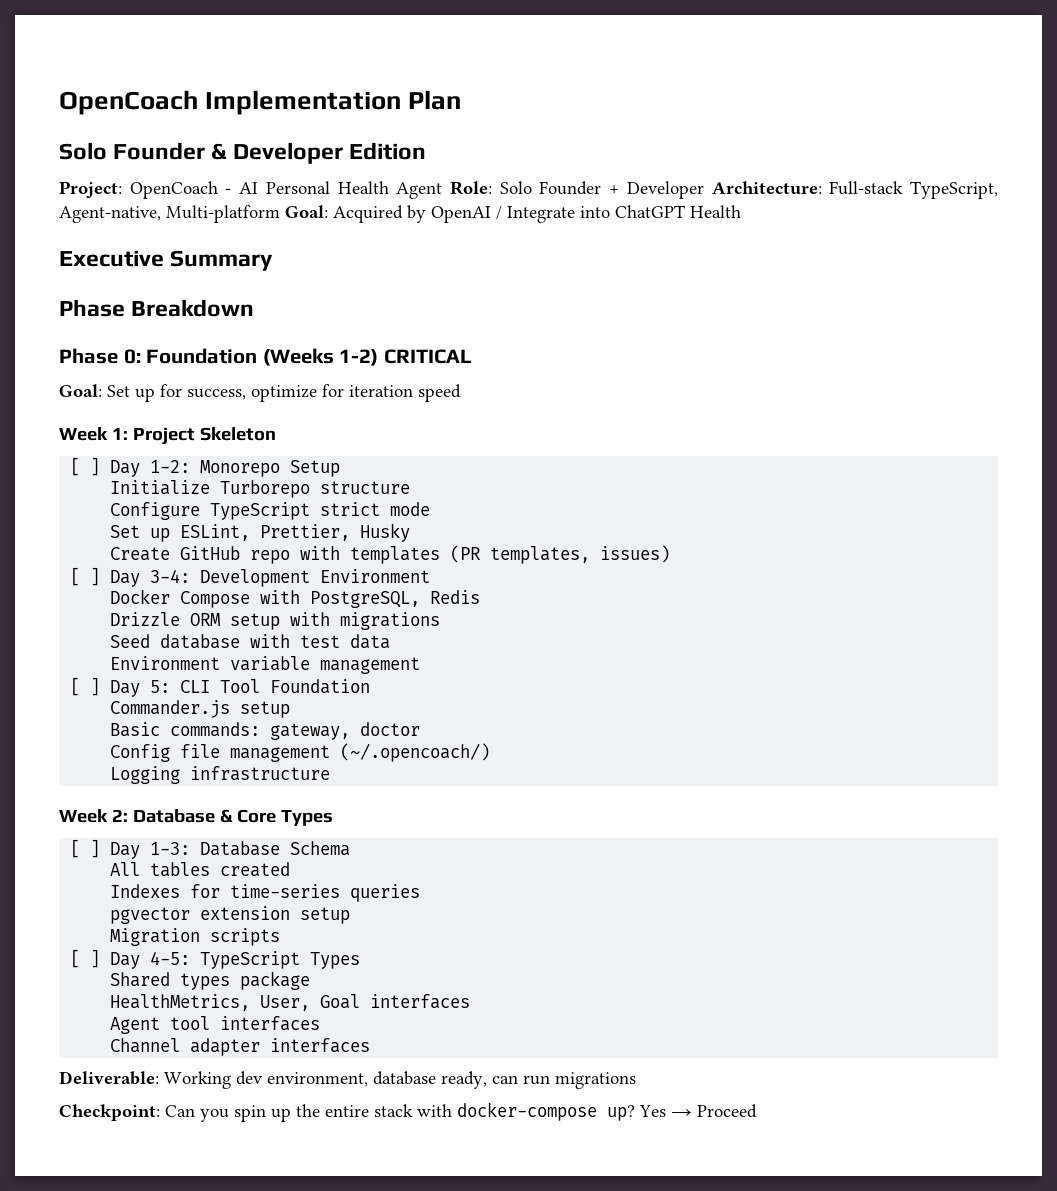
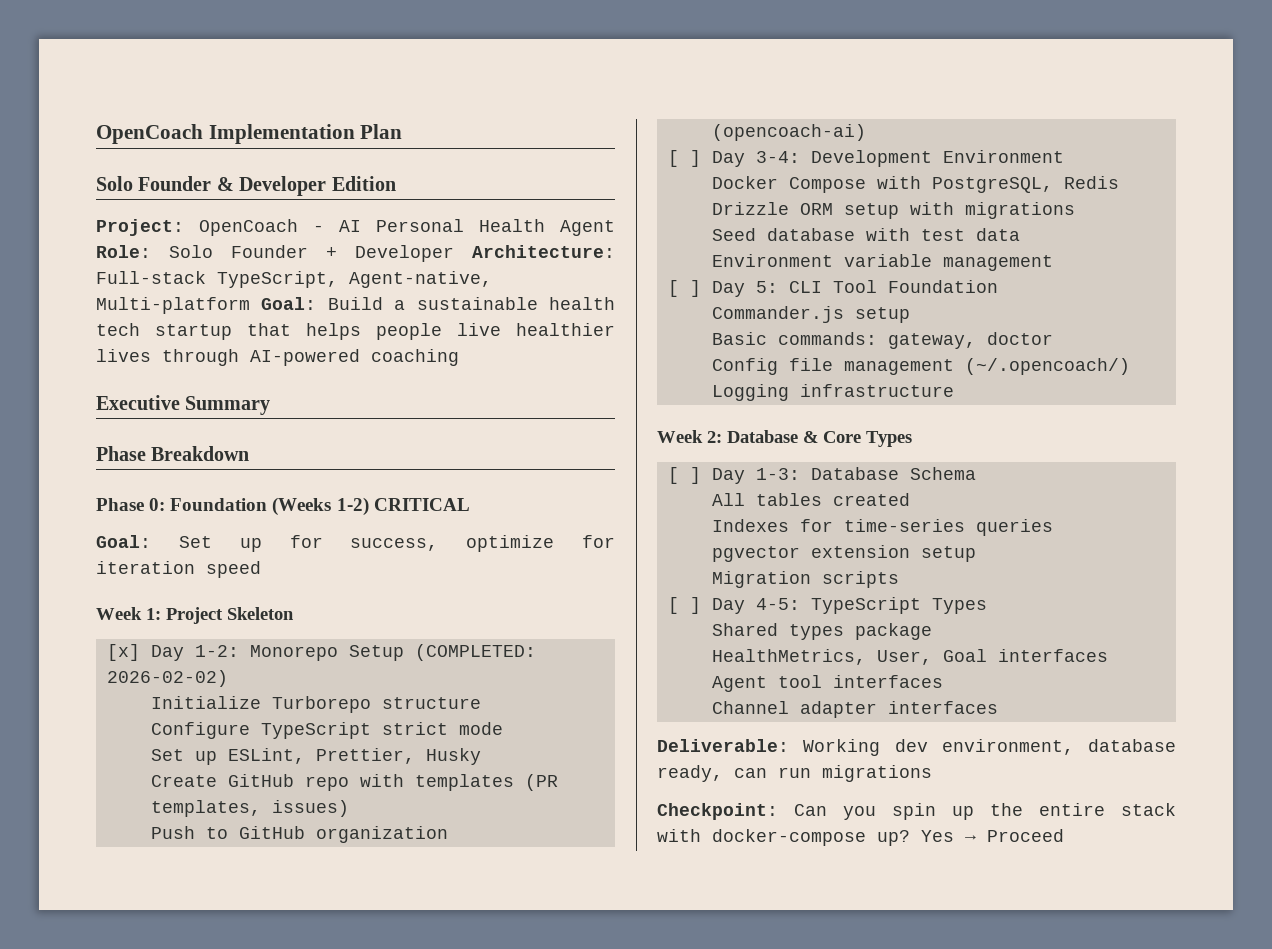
[333,205,741,223] Acquired by OpenAI / Integrate into ChatGPT Health -> [327,297,615,310] [96,323,615,340] [96,349,459,366] Build a sustainable health tech startup that helps people live healthier lives through AI-powered coaching
[70,457,101,476] [ ] -> [106,644,140,661] [x]
(341, 468) none -> [414,644,536,661] [106,670,228,687] (COMPLETED: 2026-02-02)
(671, 554) none -> [150,826,448,843] [711,124,866,141] // Push to GitHub organization (opencoach-ai)

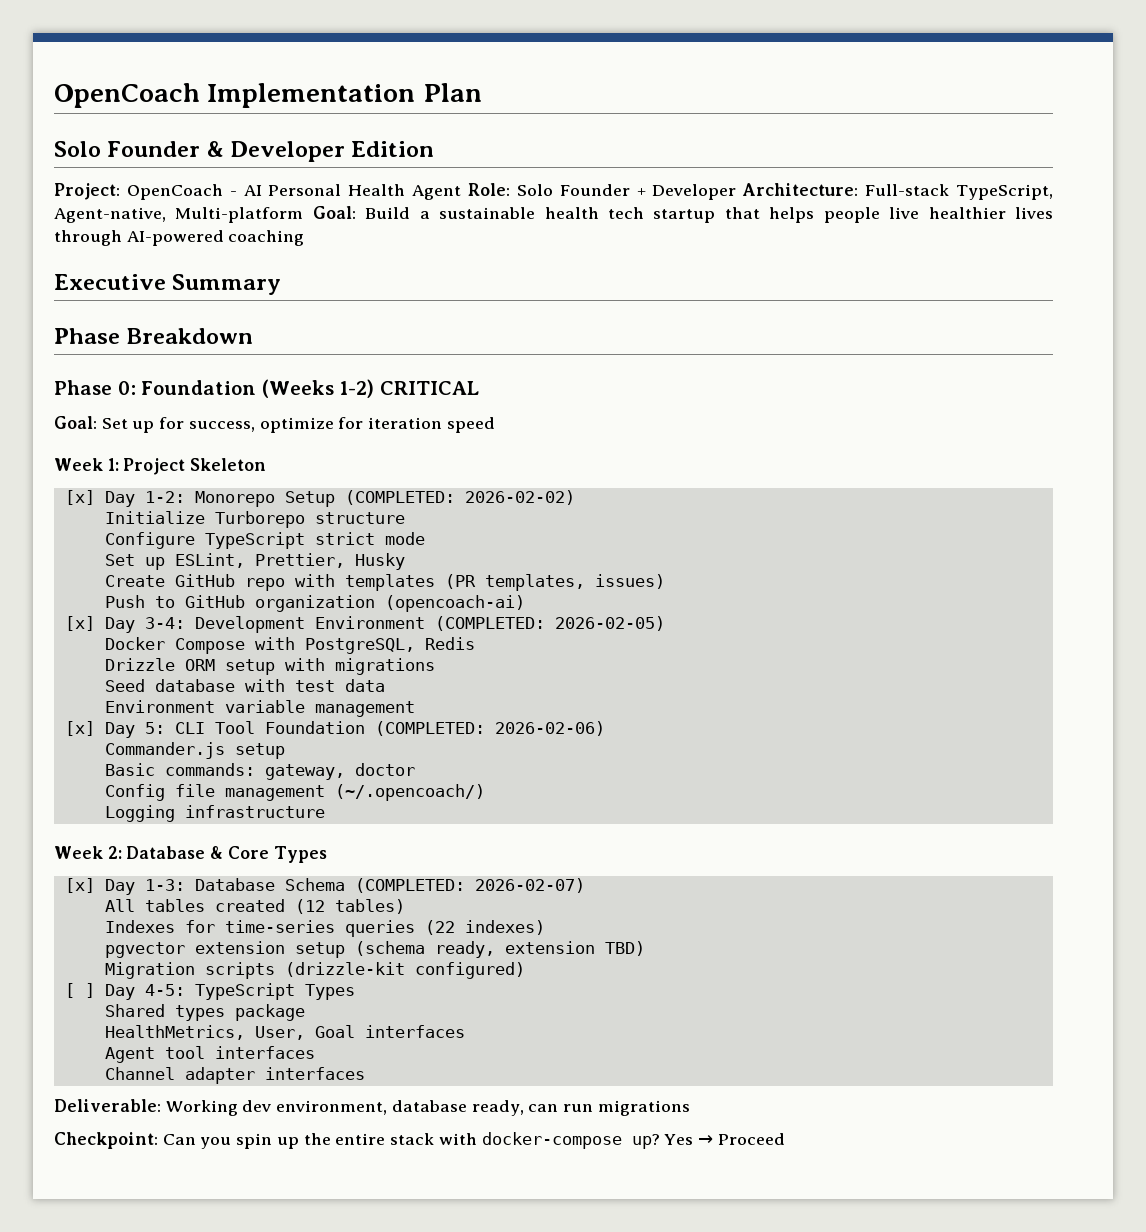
[667,150,701,167] [ ] -> [64,616,95,631] [x]
(1064, 156) none -> [434,616,665,631] (COMPLETED: 2026-02-05)
[667,280,701,297] [ ] -> [64,721,95,736] [x]
(998, 286) none -> [374,721,605,736] (COMPLETED: 2026-02-06)
[667,467,701,484] [ ] -> [64,878,95,893] [x]
(976, 473) none -> [354,878,585,893] (COMPLETED: 2026-02-07)
(910, 499) none -> [294,899,405,914] (12 tables)
(1053, 527) none -> [424,920,545,935] (22 indexes)
(976, 554) none -> [354,941,645,958] (schema ready, extension TBD)
(899, 579) none -> [284,962,525,979] (drizzle-kit configured)

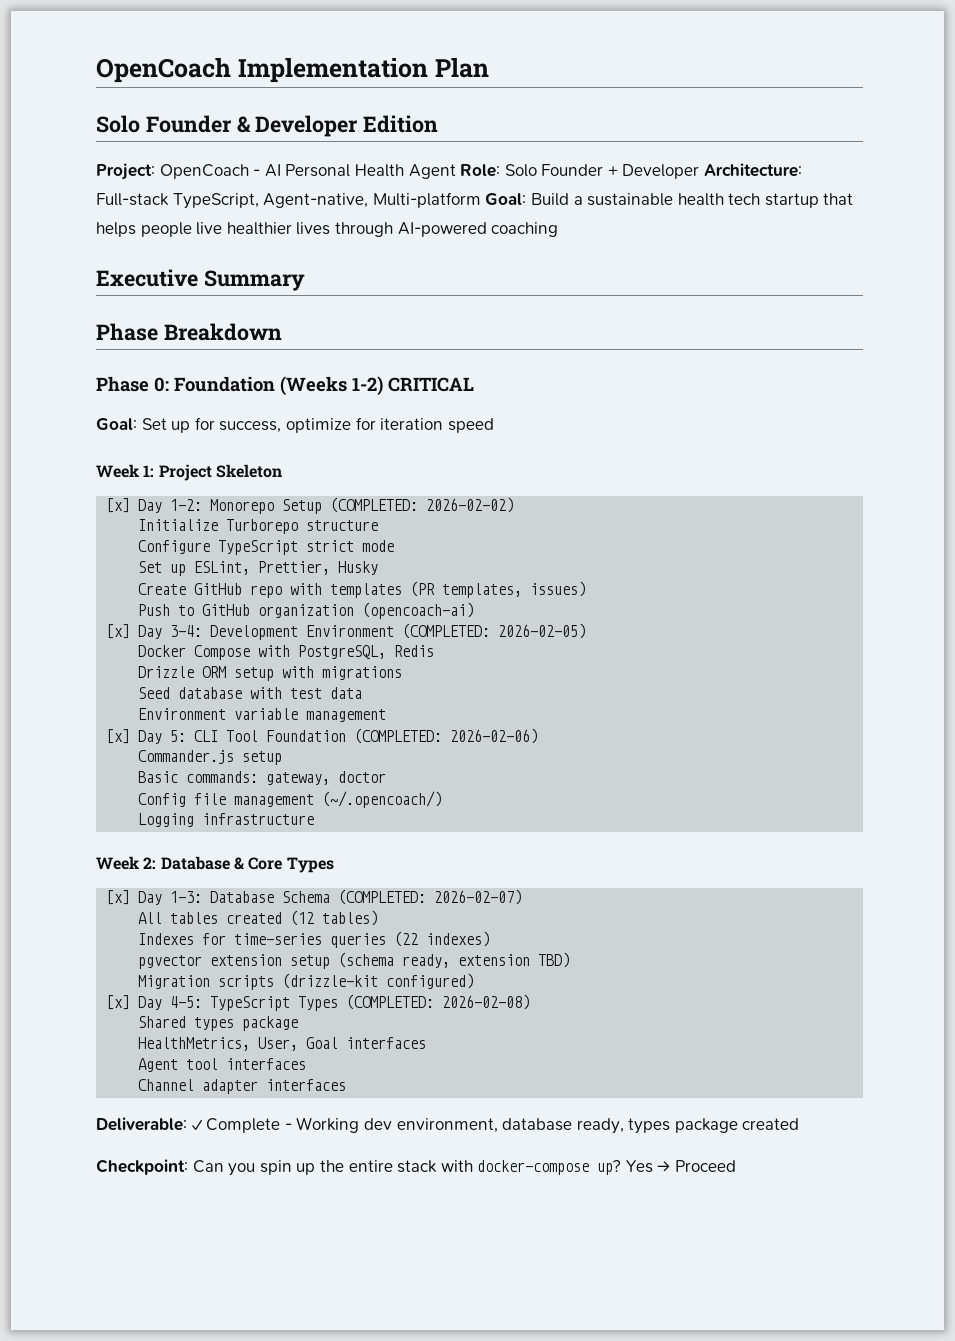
[64,983,95,998] [ ] -> [106,995,131,1010] [x]
(355, 992) none -> [346,994,531,1010] (COMPLETED: 2026-02-08)
(161, 1105) none -> [191,1118,292,1133] ✓ Complete -
[528,1100,690,1116] can run migrations -> [628,1118,800,1134] types package created

